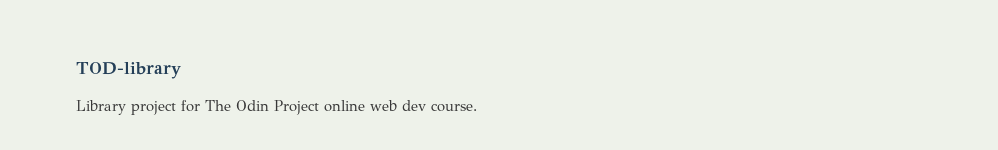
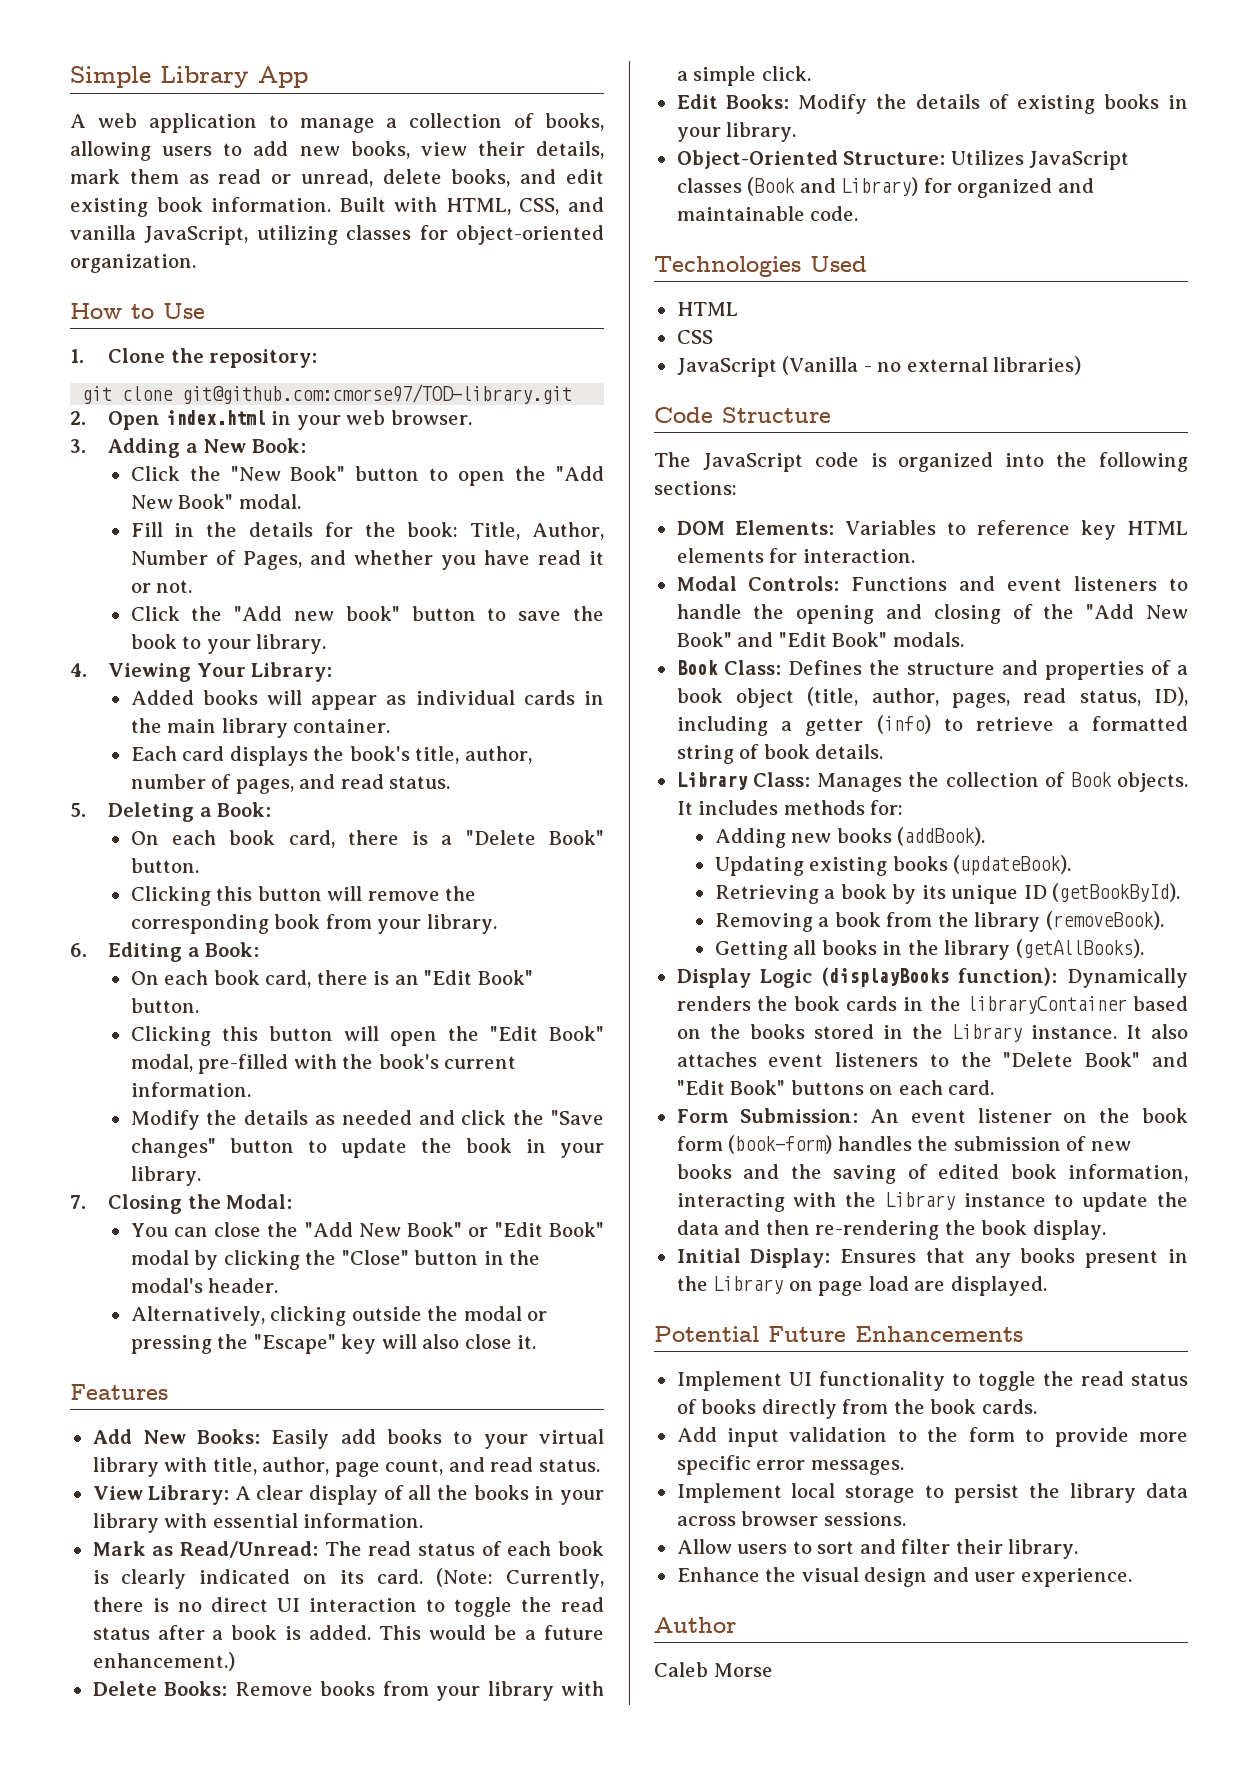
[76,62,181,79] [76,100,477,115] TOD-library // Library project for The Odin Project online web dev course. -> [70,66,308,88] [70,113,604,133] [70,141,604,161] [70,169,604,187] [70,197,604,217] [70,225,605,245] [70,254,196,273] [70,303,205,319] [70,348,318,368] [82,384,573,404] [70,410,472,430] [70,438,306,458] [130,466,605,486] [130,494,301,509] [130,522,605,540] [130,550,605,570] [130,580,193,593] [130,606,605,621] [130,634,327,654] [70,662,333,682] [130,690,604,710] [130,718,391,738] [130,746,532,766] [130,774,451,794] [70,802,272,822] [130,830,605,848] [130,858,199,873] [130,886,477,906] [130,914,497,934] [70,942,260,962] [130,970,533,988] [130,998,199,1013] [130,1026,604,1046] [130,1054,517,1074] [130,1082,251,1097] [130,1110,605,1130] [130,1138,604,1158] [130,1166,201,1186] [70,1194,293,1214] [130,1222,604,1237] [130,1250,541,1270] [130,1278,279,1293] [130,1306,548,1326] [130,1334,537,1354] [70,1384,168,1400] [92,1429,604,1449] [92,1457,600,1477] [92,1485,604,1505] [92,1513,424,1533] [92,1541,604,1558] [92,1568,604,1589] [92,1597,604,1617] [92,1625,604,1640] [92,1652,235,1671] [92,1681,604,1701] [676,66,811,86] [676,94,1188,114] [676,122,797,142] [676,150,1130,170] [676,177,1094,198] [676,206,859,221] [654,256,867,277] [676,302,738,316] [676,330,713,344] [676,356,1082,377] [654,407,831,423] [654,452,1188,472] [654,481,737,495] [676,520,1188,540] [676,548,915,563] [676,576,1188,591] [676,604,1188,624] [676,632,964,647] [676,660,1188,680] [676,687,1188,708] [676,715,1188,736] [676,744,884,764] [676,772,1188,792] [676,800,904,815] [714,827,986,848] [714,855,1072,876] [714,883,1181,904] [714,911,1164,932] [714,939,1144,960] [676,967,1188,988] [676,996,1188,1014] [676,1024,1188,1042] [676,1052,1188,1067] [676,1080,995,1095] [676,1108,1188,1123] [676,1135,1131,1154] [676,1164,1188,1184] [676,1192,1188,1212] [676,1220,1106,1240] [676,1248,1188,1268] [676,1276,1047,1296] [654,1326,1023,1342] [676,1371,1188,1391] [676,1399,1037,1419] [676,1427,1188,1447] [676,1455,904,1475] [676,1483,1188,1503] [676,1511,906,1526] [676,1539,1079,1559] [676,1567,1132,1587] [654,1617,736,1633] [654,1662,773,1677] Simple Library App // A web application to manage a collection of books, allowing users to add new books, view their details, mark them as read or unread, delete books, and edit existing book information. Built with HTML, CSS, and vanilla JavaScript, utilizing classes for object-oriented organization. // How to Use // 1. Clone the repository: // git clone git@github.com:cmorse97/TOD-library.git // 2. Open index.html in your web browser. // 3. Adding a New Book: // Click the "New Book" button to open the "Add New Book" modal. // Fill in the details for the book: Title, Author, Number of Pages, and whether you have read it or not. // Click the "Add new book" button to save the book to your library. // 4. Viewing Your Library: // Added books will appear as individual cards in the main library container. // Each card displays the book's title, author, number of pages, and read status. // 5. Deleting a Book: // On each book card, there is a "Delete Book" button. // Clicking this button will remove the corresponding book from your library. // 6. Editing a Book: // On each book card, there is an "Edit Book" button. // Clicking this button will open the "Edit Book" modal, pre-filled with the book's current information. // Modify the details as needed and click the "Save changes" button to update the book in your library. // 7. Closing the Modal: // You can close the "Add New Book" or "Edit Book" modal by clicking the "Close" button in the modal's header. // Alternatively, clicking outside the modal or pressing the "Escape" key will also close it. // Features // Add New Books: Easily add books to your virtual library with title, author, page count, and read status. // View Library: A clear display of all the books in your library with essential information. // Mark as Read/Unread: The read status of each book is clearly indicated on its card. (Note: Currently, there is no direct UI interaction to toggle the read status after a book is added. This would be a future enhancement.) // Delete Books: Remove books from your library with a simple click. // Edit Books: Modify the details of existing books in your library. // Object-Oriented Structure: Utilizes JavaScript classes (Book and Library) for organized and maintainable code. // Technologies Used // HTML // CSS // JavaScript (Vanilla - no external libraries) // Code Structure // The JavaScript code is organized into the following sections: // DOM Elements: Variables to reference key HTML elements for interaction. // Modal Controls: Functions and event listeners to handle the opening and closing of the "Add New Book" and "Edit Book" modals. // Book Class: Defines the structure and properties of a book object (title, author, pages, read status, ID), including a getter (info) to retrieve a formatted string of book details. // Library Class: Manages the collection of Book objects. It includes methods for: // Adding new books (addBook). // Updating existing books (updateBook). // Retrieving a book by its unique ID (getBookById). // Removing a book from the library (removeBook). // Getting all books in the library (getAllBooks). // Display Logic (displayBooks function): Dynamically renders the book cards in the libraryContainer based on the books stored in the Library instance. It also attaches event listeners to the "Delete Book" and "Edit Book" buttons on each card. // Form Submission: An event listener on the book form (book-form) handles the submission of new books and the saving of edited book information, interacting with the Library instance to update the data and then re-rendering the book display. // Initial Display: Ensures that any books present in the Library on page load are displayed. // Potential Future Enhancements // Implement UI functionality to toggle the read status of books directly from the book cards. // Add input validation to the form to provide more specific error messages. // Implement local storage to persist the library data across browser sessions. // Allow users to sort and filter their library. // Enhance the visual design and user experience. // Author // Caleb Morse

